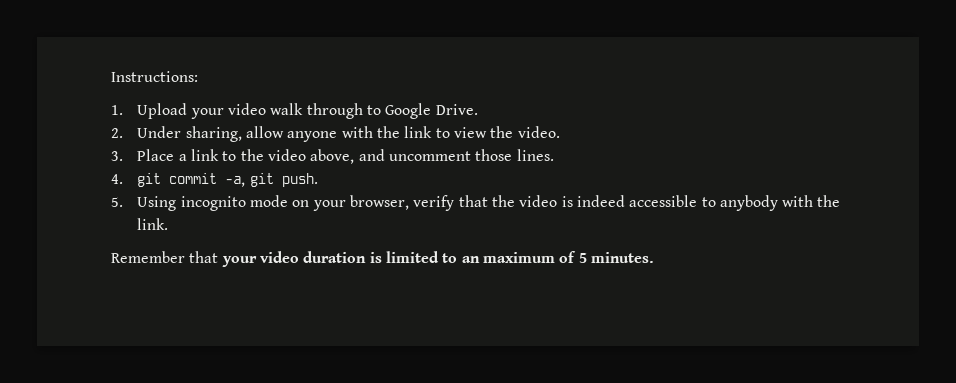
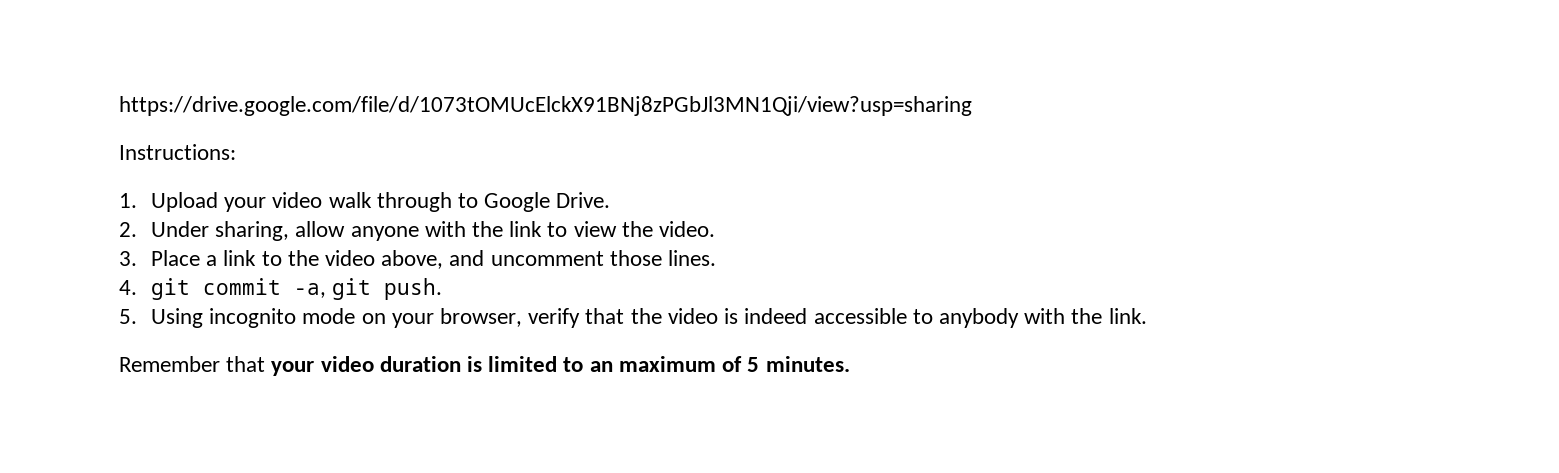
(111, 76) none -> [119,96,972,116] https://drive.google.com/file/d/1073tOMUcElckX91BNj8zPGbJl3MN1Qji/view?usp=sharing //

